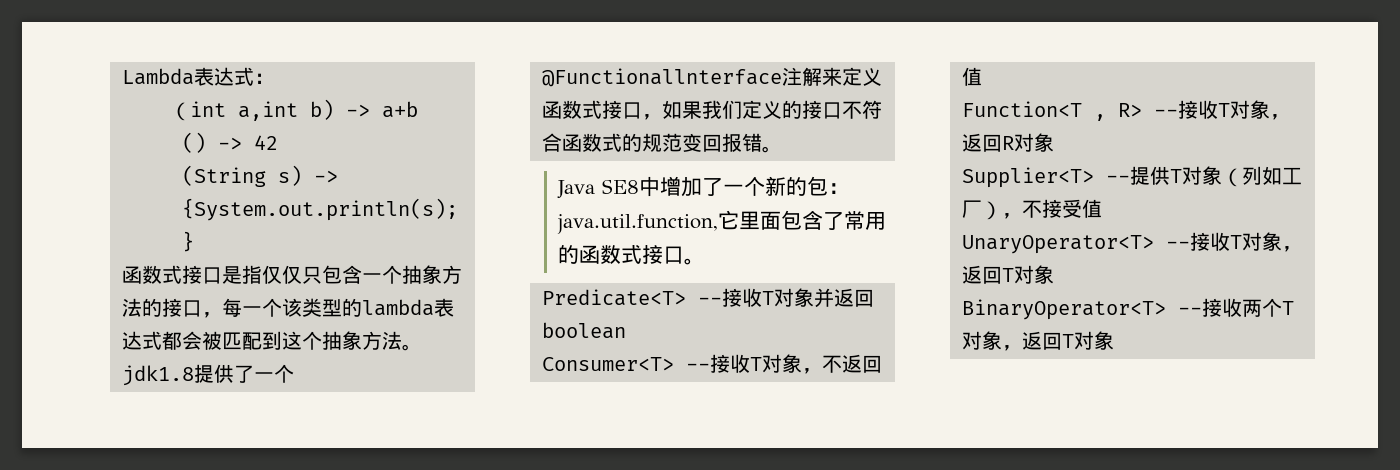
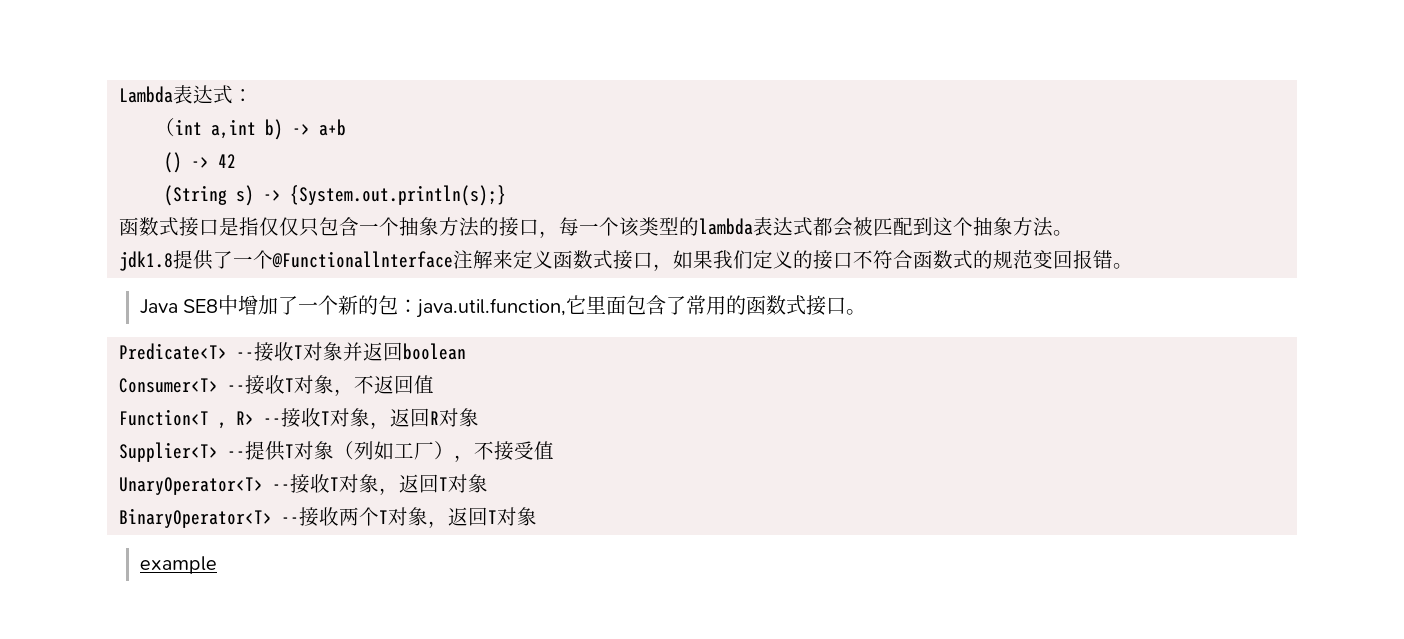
(1115, 340) none -> [139,556,217,574] // example

